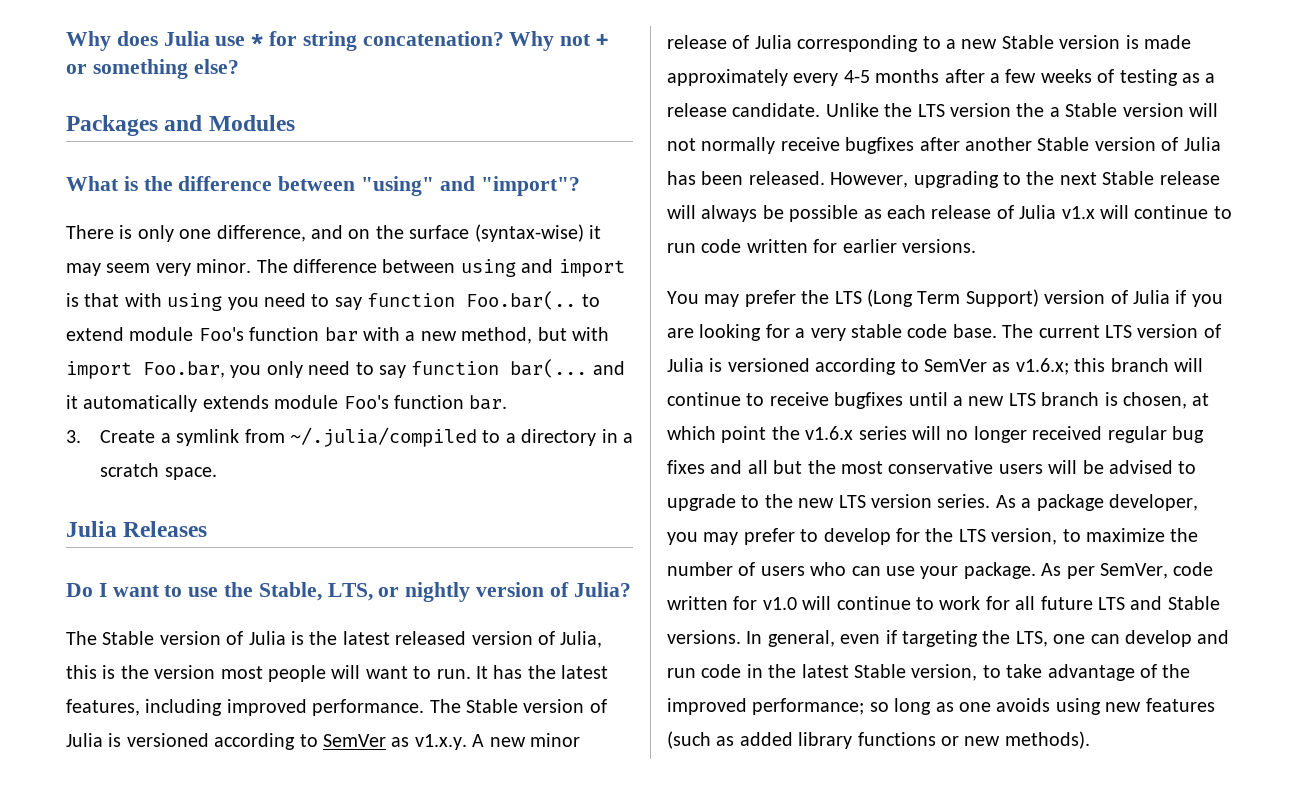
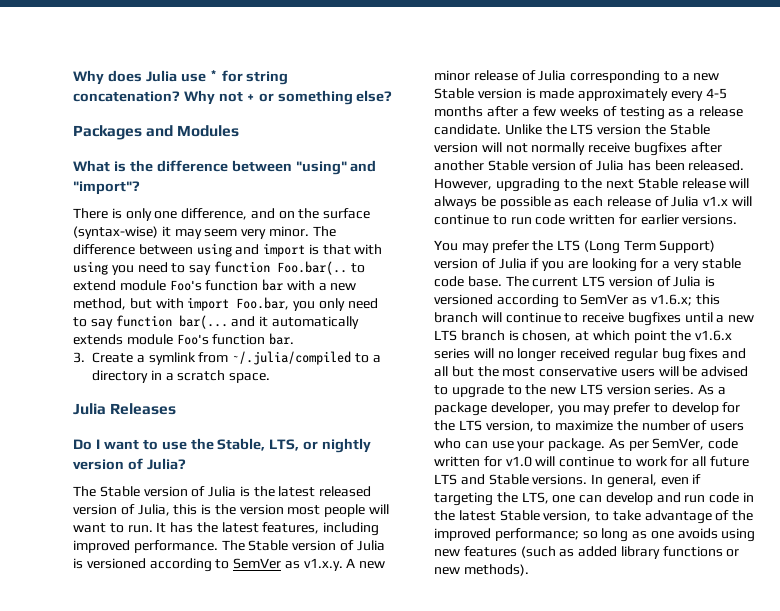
[1049,107,1060,117] a -> (666, 129) none

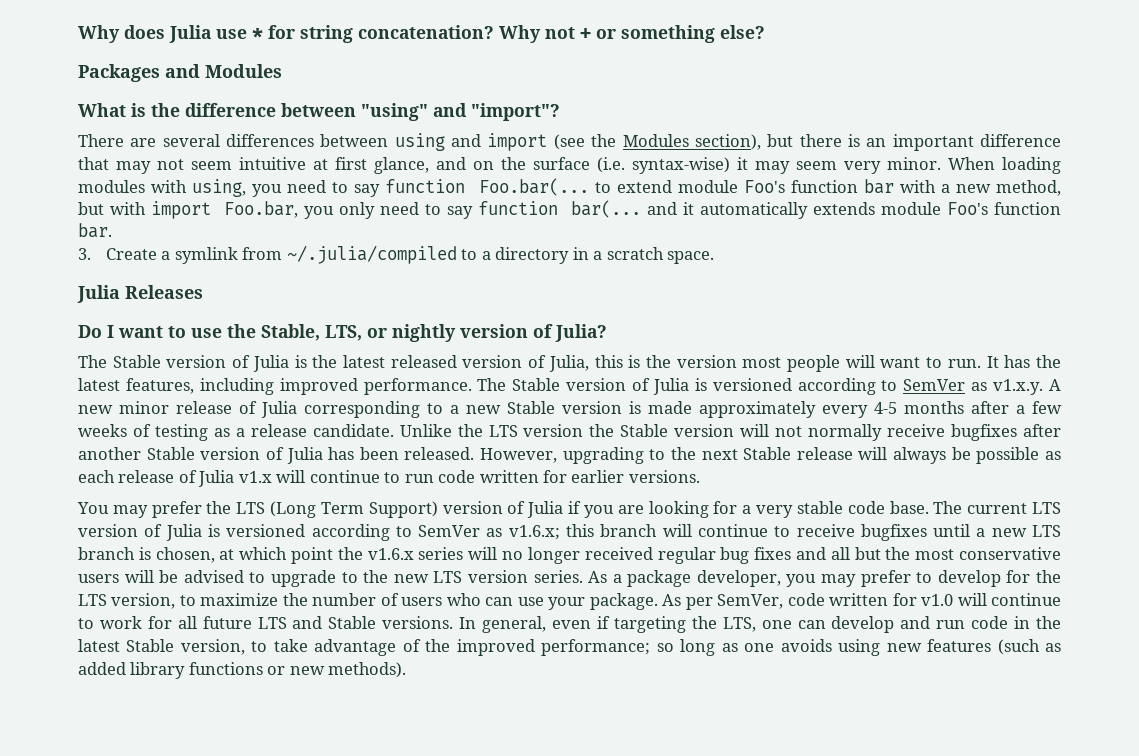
[111,208,248,221] is only one difference, -> [130,133,1062,151] [78,157,429,174] are several differences between using and import (see the Modules section), but there is an important difference that may not seem intuitive at first glance,
[73,226,158,239] (syntax-wise) -> [597,157,730,174] (i.e. syntax-wise)
[312,226,336,237] [73,243,383,257] [73,261,108,275] The difference between using and import is that with using -> [948,157,1061,174] [78,179,247,197] When loading modules with using,
[276,261,347,275] Foo.bar(.. -> [478,178,589,196] Foo.bar(...

